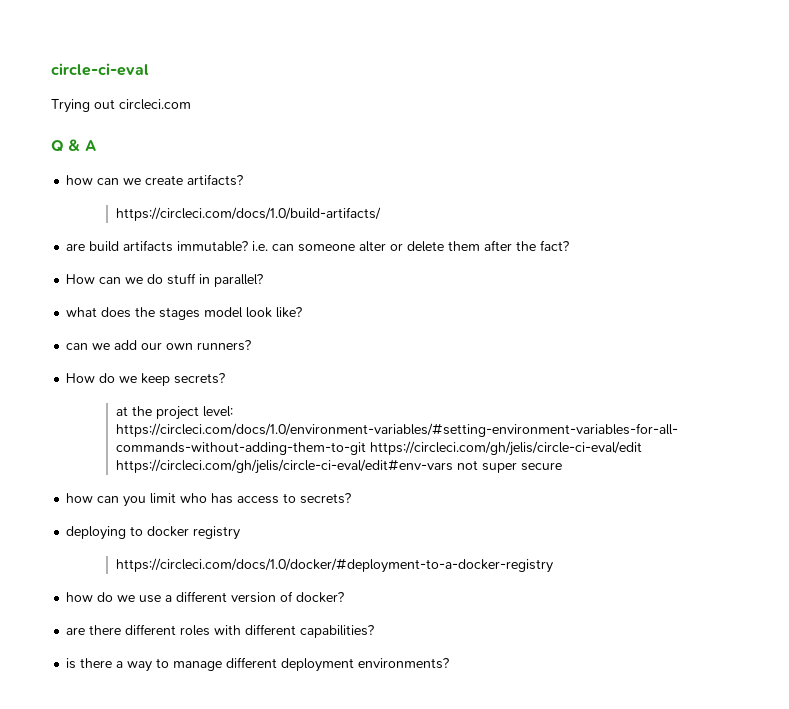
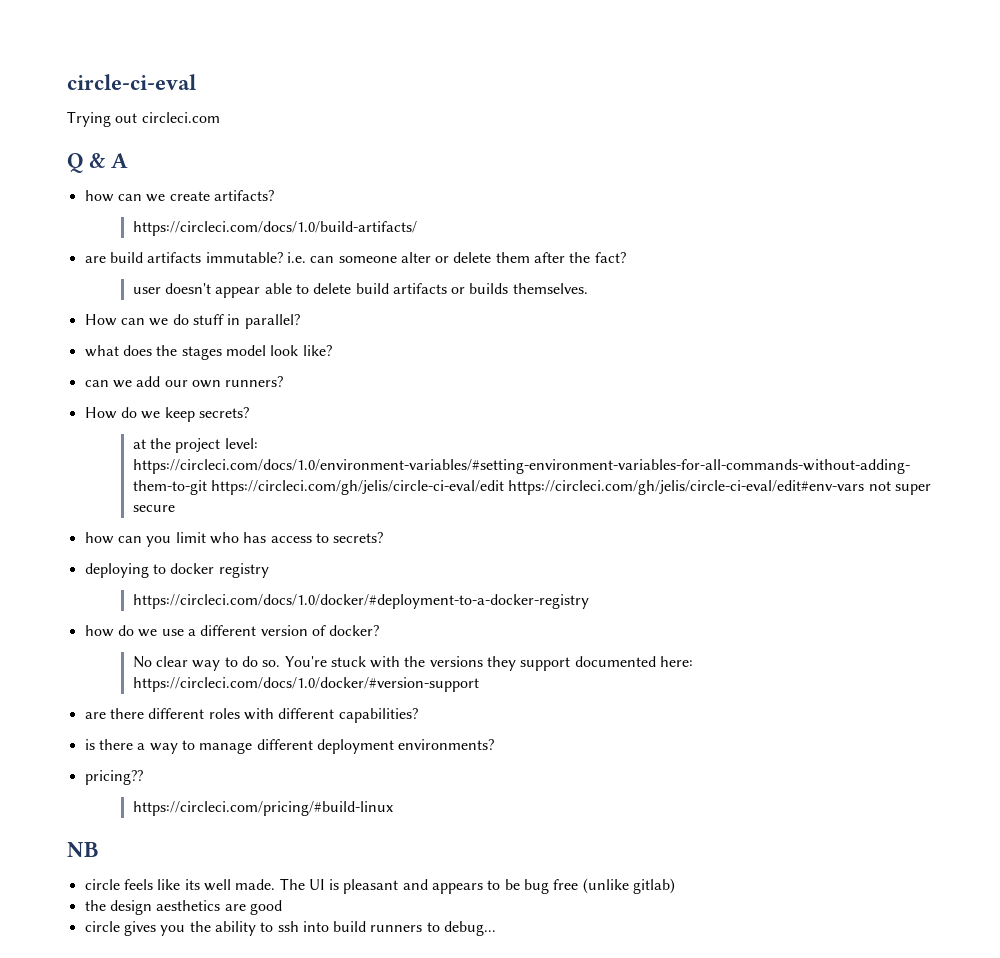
(570, 245) none -> [132,283,588,298] // user doesn't appear able to delete build artifacts or builds themselves.
(345, 597) none -> [132,656,694,671] [132,677,479,692] // No clear way to do so. You're stuck with the versions they support documented here: https://circleci.com/docs/1.0/docker/#version-support
(450, 663) none -> [84,770,143,785] [132,801,393,816] [67,842,99,857] [84,878,676,894] [84,900,282,915] [84,921,497,936] // pricing?? // https://circleci.com/pricing/#build-linux // NB // circle feels like its well made. The UI is pleasant and appears to be bug free (unlike gitlab) // the design aesthetics are good // circle gives you the ability to ssh into build runners to debug...

